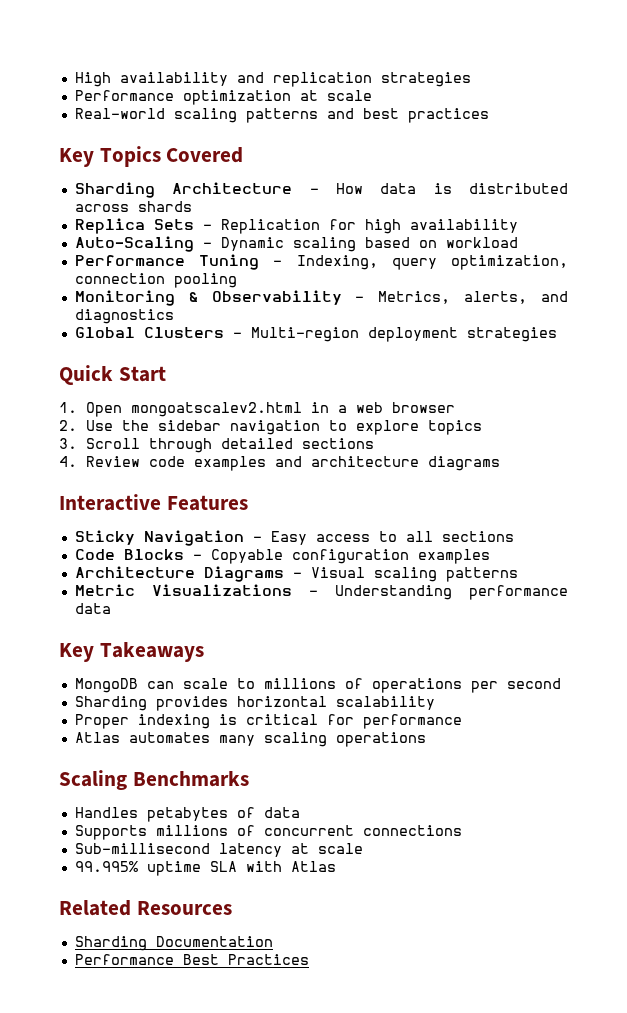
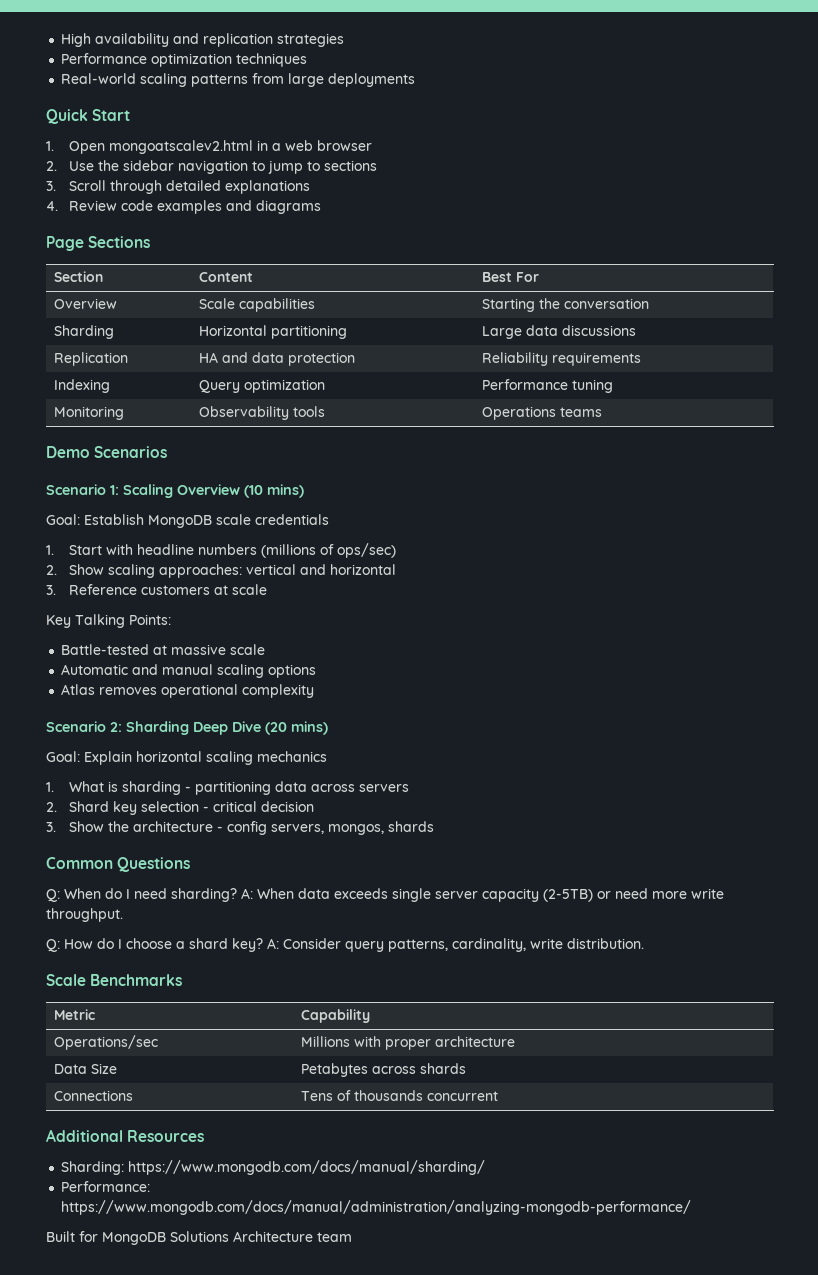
[299,90,372,101] at scale -> [236,53,308,67] techniques
[326,108,489,123] [59,146,244,167] [74,182,569,198] [74,201,192,212] [74,218,518,234] [74,236,518,252] [74,254,568,270] [74,273,237,288] [74,290,569,306] [74,309,174,324] [74,327,557,342] and best practices // Key Topics Covered // Sharding Architecture - How data is distributed across shards // Replica Sets - Replication for high availability // Auto-Scaling - Dynamic scaling based on workload // Performance Tuning - Indexing, query optimization, connection pooling // Monitoring & Observability - Metrics, alerts, and diagnostics // Global Clusters - Multi-region deployment strategies -> [252,73,416,87] from large deployments
[356,420,483,435] explore topics -> [267,160,377,174] jump to sections
[302,438,375,449] sections -> [224,180,310,194] explanations
[311,456,420,467] architecture -> (252, 205) none
[59,494,248,511] [74,530,514,546] [74,549,490,564] [74,566,518,582] [74,584,568,600] [74,603,111,614] [59,642,204,662] [74,678,561,693] [74,696,435,711] [74,714,462,729] [74,732,426,747] [59,770,249,790] [74,807,300,822] [74,825,462,840] [74,843,363,857] [74,861,336,876] [59,900,232,916] [74,936,273,951] [74,954,309,965] Interactive Features // Sticky Navigation - Easy access to all sections // Code Blocks - Copyable configuration examples // Architecture Diagrams - Visual scaling patterns // Metric Visualizations - Understanding performance data // Key Takeaways // MongoDB can scale to millions of operations per second // Sharding provides horizontal scalability // Proper indexing is critical for performance // Atlas automates many scaling operations // Scaling Benchmarks // Handles petabytes of data // Supports millions of concurrent connections // Sub-millisecond latency at scale // 99.995% uptime SLA with Atlas // Related Resources // Sharding Documentation // Performance Best Practices -> [46,236,151,251] [53,271,103,282] [198,272,253,282] [481,272,539,282] [53,298,117,309] [198,298,315,312] [481,298,649,312] [53,325,114,339] [198,325,347,339] [481,325,636,339] [53,352,128,366] [198,352,355,366] [481,352,641,366] [53,379,110,393] [198,379,325,393] [481,379,613,393] [53,406,124,420] [198,406,325,420] [481,406,602,420] [46,446,168,458] [46,484,304,498] [46,514,329,528] [46,543,396,558] [46,564,396,578] [46,584,267,595] [46,614,171,628] [61,644,266,655] [61,664,317,678] [61,684,315,698] [46,721,328,735] [46,751,327,765] [46,781,409,795] [46,801,314,815] [46,821,434,835] [46,857,191,872] [46,888,724,902] [46,908,123,922] [46,938,644,952] [46,974,183,986] [53,1009,95,1020] [300,1009,370,1023] [53,1035,158,1050] [300,1036,515,1050] [53,1063,117,1074] [300,1063,466,1077] [53,1090,133,1101] [300,1090,498,1101] [46,1129,205,1142] [61,1160,486,1175] [61,1181,151,1192] [61,1200,692,1215] [46,1231,352,1245] Page Sections // Section | Content | Best For // Overview | Scale capabilities | Starting the conversation // Sharding | Horizontal partitioning | Large data discussions // Replication | HA and data protection | Reliability requirements // Indexing | Query optimization | Performance tuning // Monitoring | Observability tools | Operations teams // Demo Scenarios // Scenario 1: Scaling Overview (10 mins) // Goal: Establish MongoDB scale credentials // 1. Start with headline numbers (millions of ops/sec) // 2. Show scaling approaches: vertical and horizontal // 3. Reference customers at scale // Key Talking Points: // Battle-tested at massive scale // Automatic and manual scaling options // Atlas removes operational complexity // Scenario 2: Sharding Deep Dive (20 mins) // Goal: Explain horizontal scaling mechanics // 1. What is sharding - partitioning data across servers // 2. Shard key selection - critical decision // 3. Show the architecture - config servers, mongos, shards // Common Questions // Q: When do I need sharding? A: When data exceeds single server capacity (2-5TB) or need more write throughput. // Q: How do I choose a shard key? A: Consider query patterns, cardinality, write distribution. // Scale Benchmarks // Metric | Capability // Operations/sec | Millions with proper architecture // Data Size | Petabytes across shards // Connections | Tens of thousands concurrent // Additional Resources // Sharding: https://www.mongodb.com/docs/manual/sharding/ // Performance: https://www.mongodb.com/docs/manual/administration/analyzing-mongodb-performance/ // Built for MongoDB Solutions Architecture team

